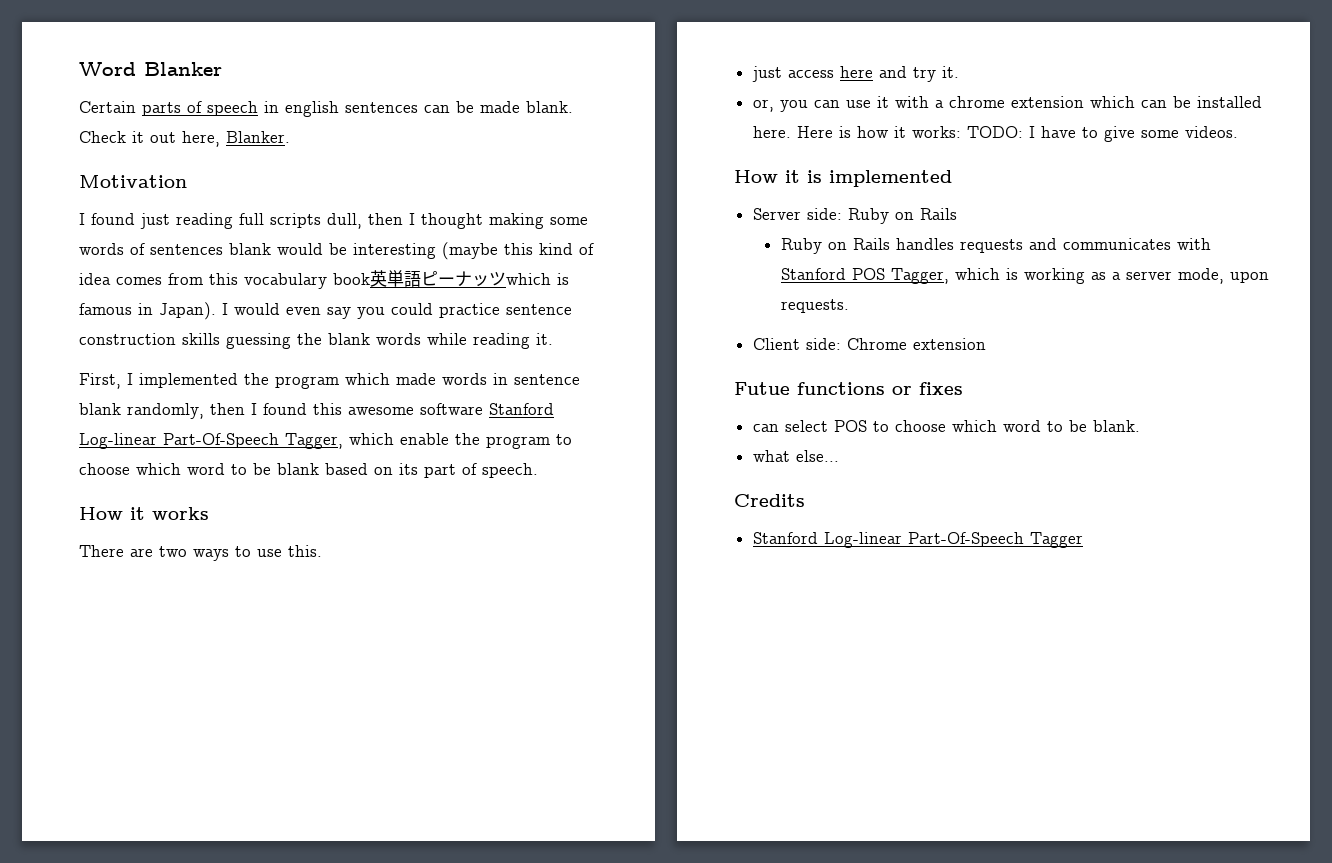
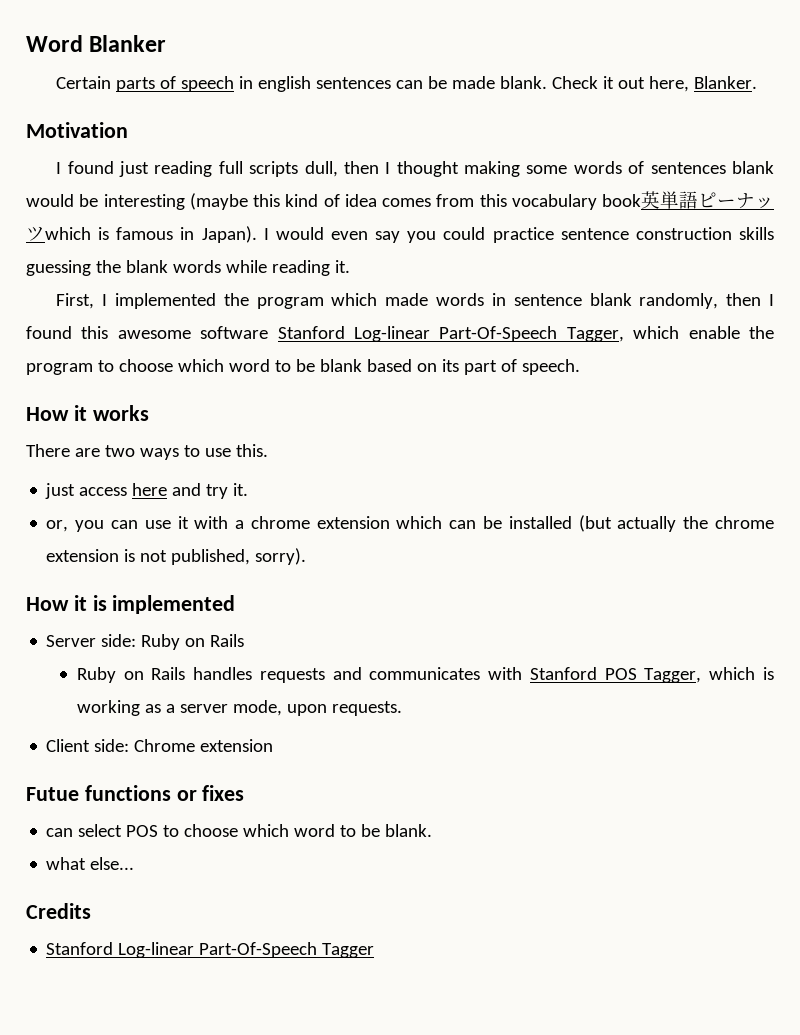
[752,126,1238,142] here. Here is how it works: TODO: I have to give some videos. -> [578,515,774,532] [46,548,307,565] (but actually the chrome extension is not published, sorry).

